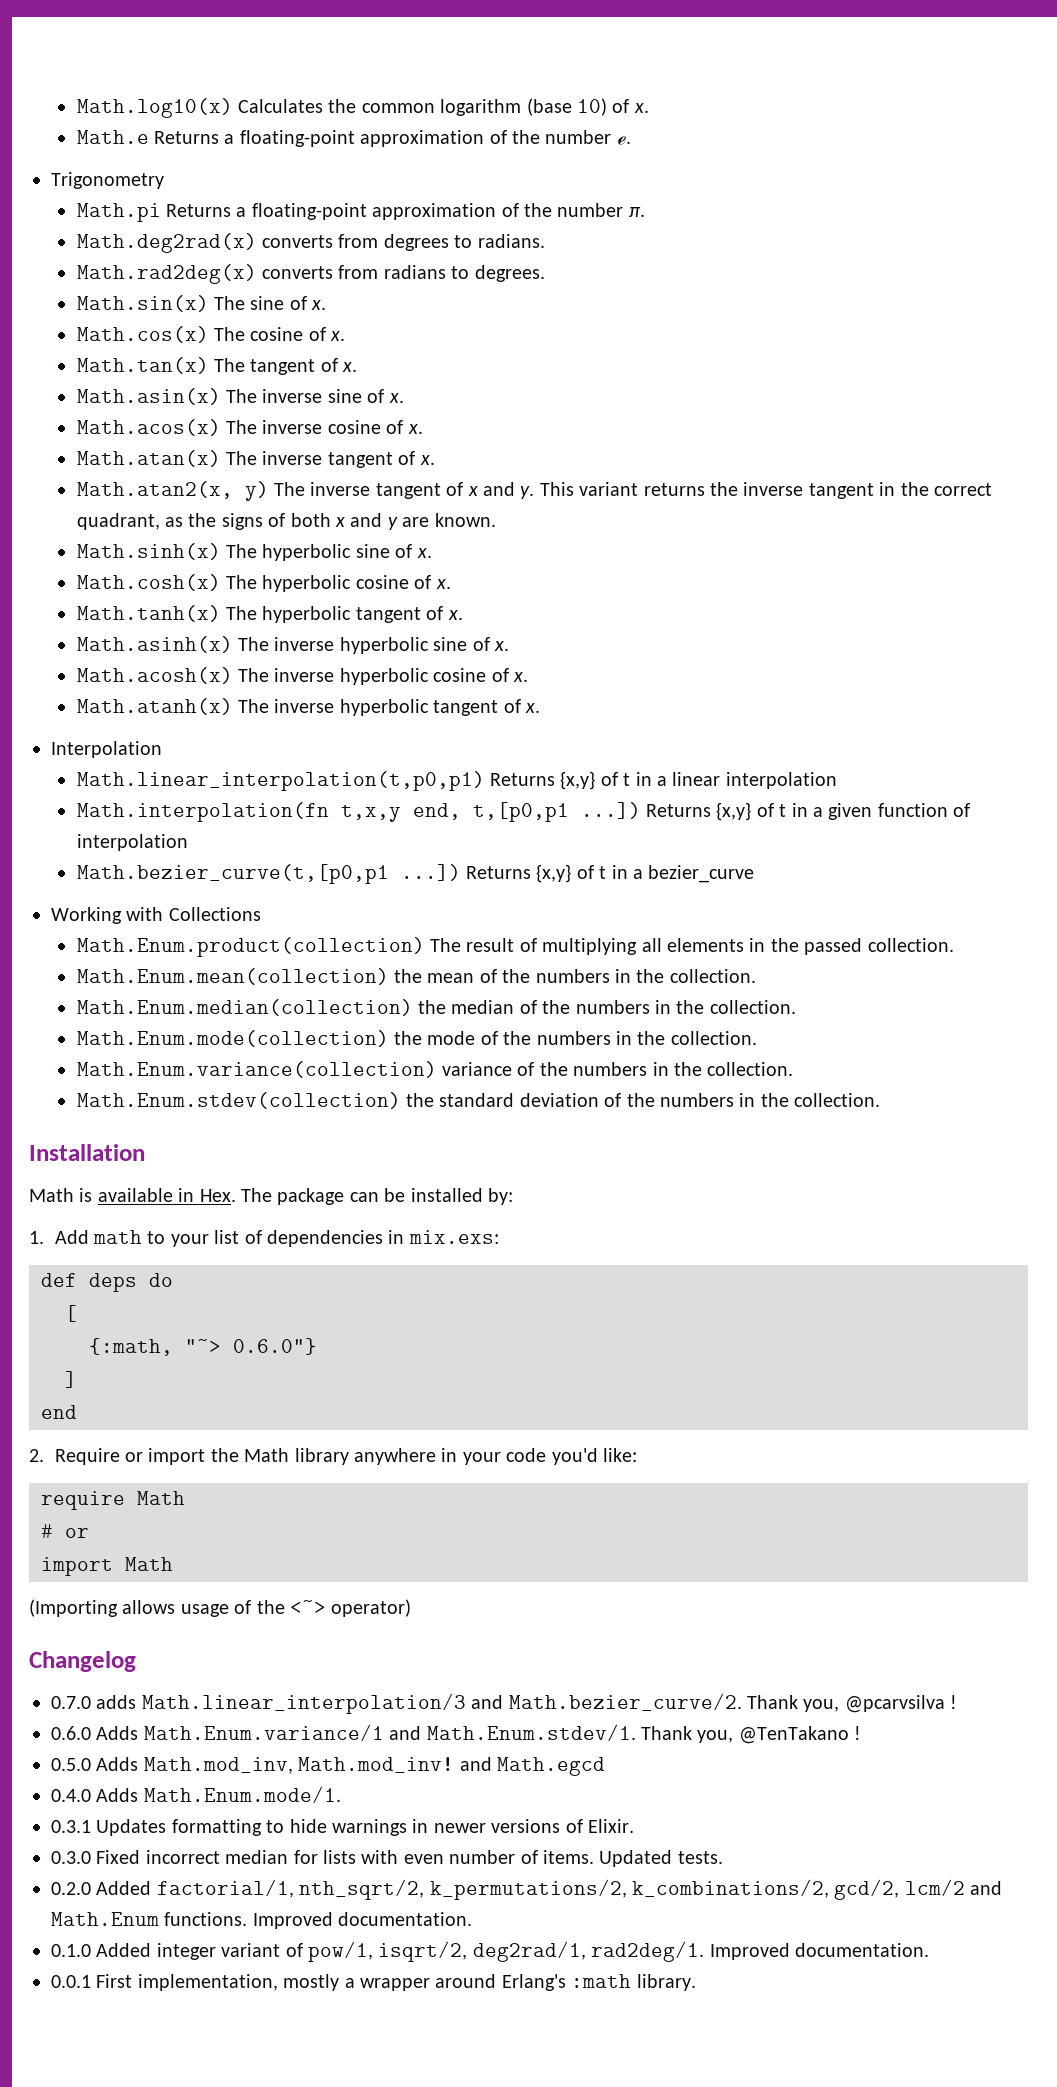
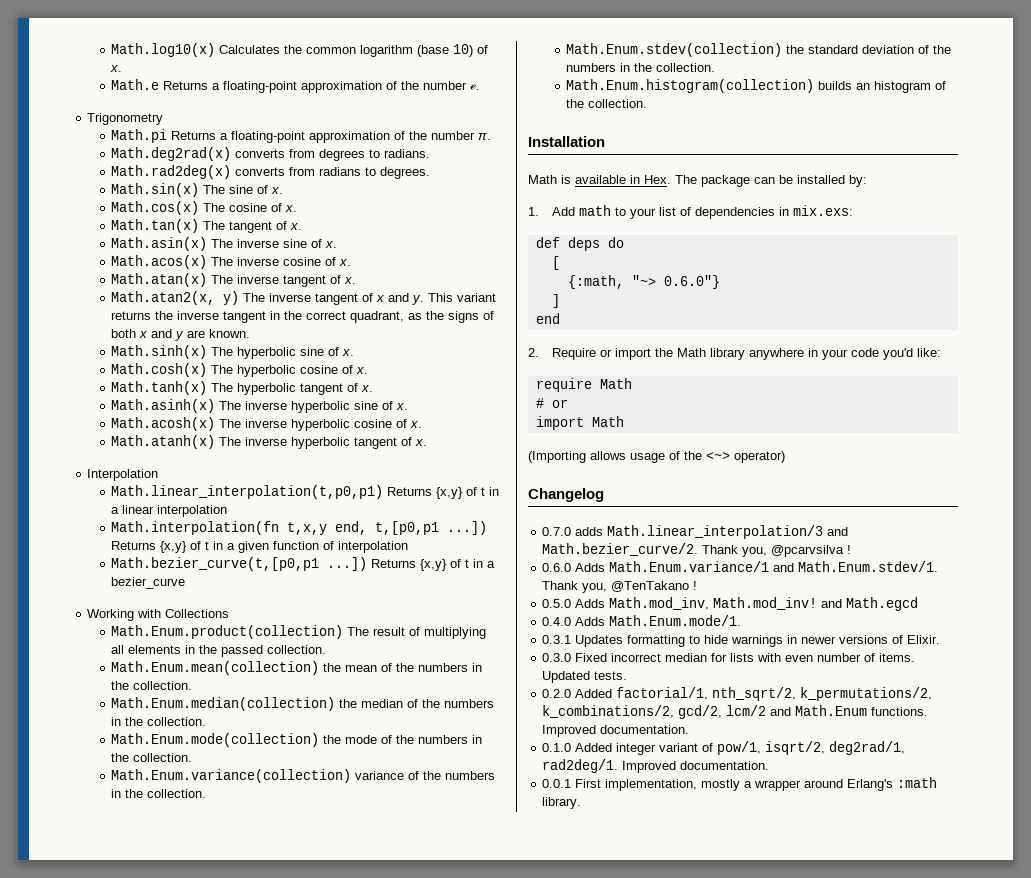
(881, 1100) none -> [566,79,947,93] [566,99,648,108] // Math.Enum.histogram(collection) builds an histogram of the collection.

